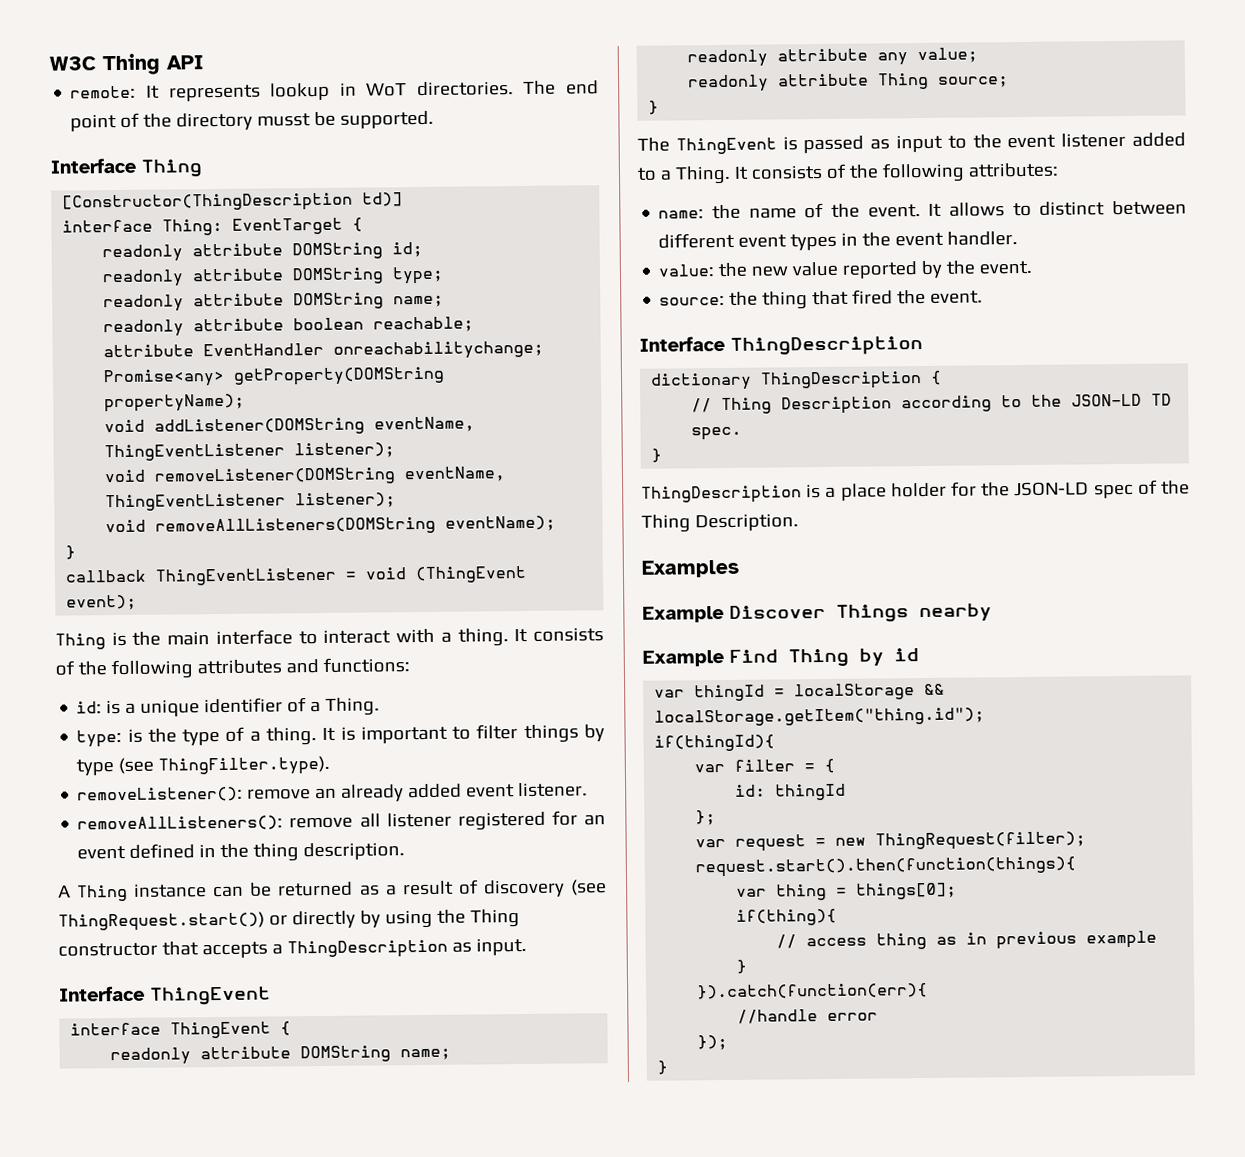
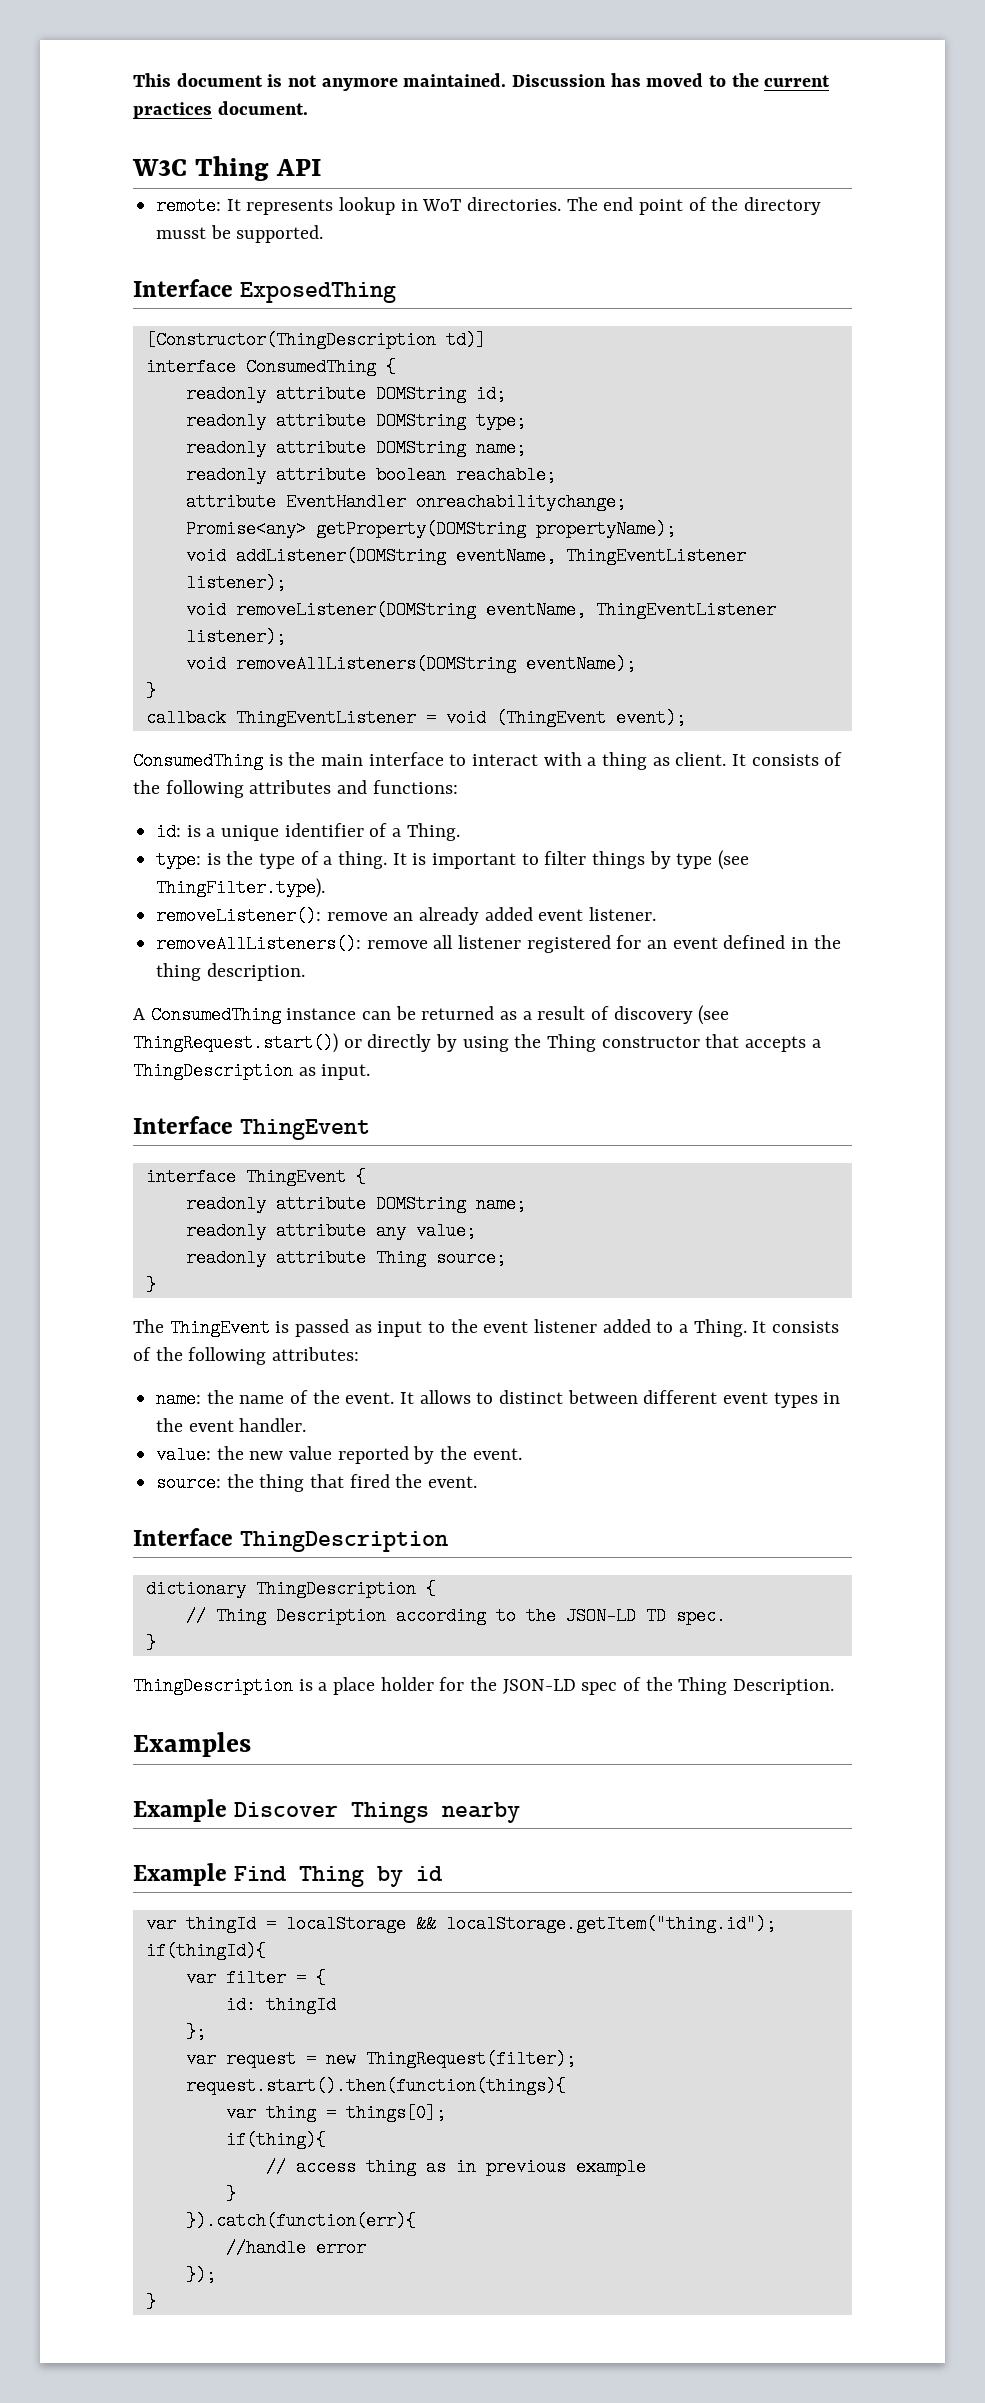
(49, 63) none -> [133,73,831,91] [133,101,308,119] This document is not anymore maintained. Discussion has moved to the current practices document. //
[141,159,202,178] Thing -> [240,282,397,303] ExposedThing
[162,217,344,236] Thing: EventTarget -> [245,358,376,376] ConsumedThing
[55,633,106,650] Thing -> [133,752,263,770] ConsumedThing
[457,628,509,647] thing. -> [602,752,727,770] thing as client.
[77,884,129,902] Thing -> [150,1006,281,1024] ConsumedThing

